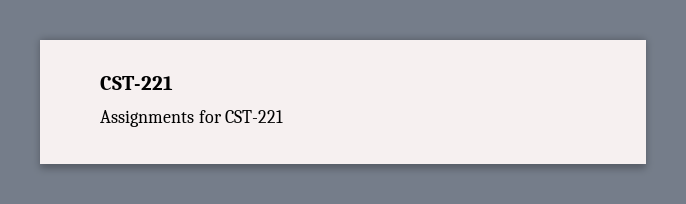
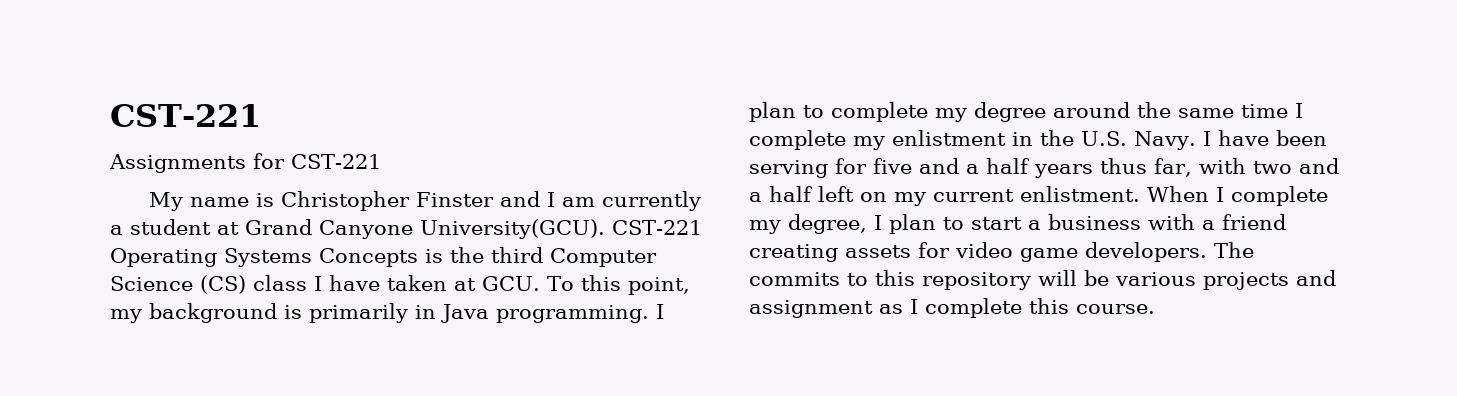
(284, 116) none -> [148,191,701,211] [110,219,702,239] [110,247,657,267] [110,275,690,295] [110,303,664,323] [749,102,1303,122] [749,130,1327,150] [749,158,1339,178] [749,186,1328,206] [749,214,1286,234] [749,242,1254,262] [749,270,1336,290] [749,298,1155,318] // My name is Christopher Finster and I am currently a student at Grand Canyone University(GCU). CST-221 Operating Systems Concepts is the third Computer Science (CS) class I have taken at GCU. To this point, my background is primarily in Java programming. I plan to complete my degree around the same time I complete my enlistment in the U.S. Navy. I have been serving for five and a half years thus far, with two and a half left on my current enlistment. When I complete my degree, I plan to start a business with a friend creating assets for video game developers. The commits to this repository will be various projects and assignment as I complete this course.

